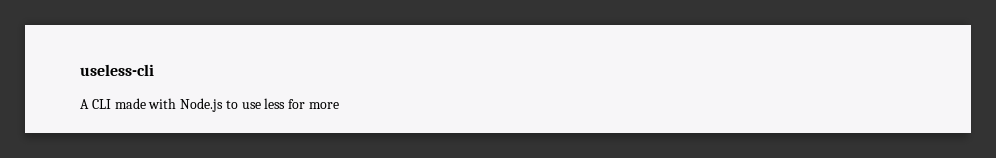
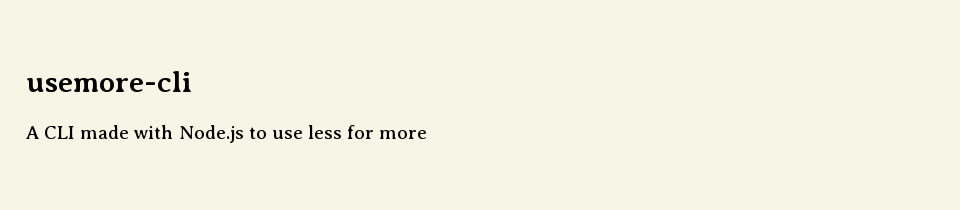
[80,64,154,76] useless-cli -> [26,71,192,92] usemore-cli

